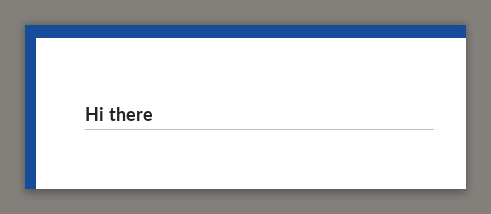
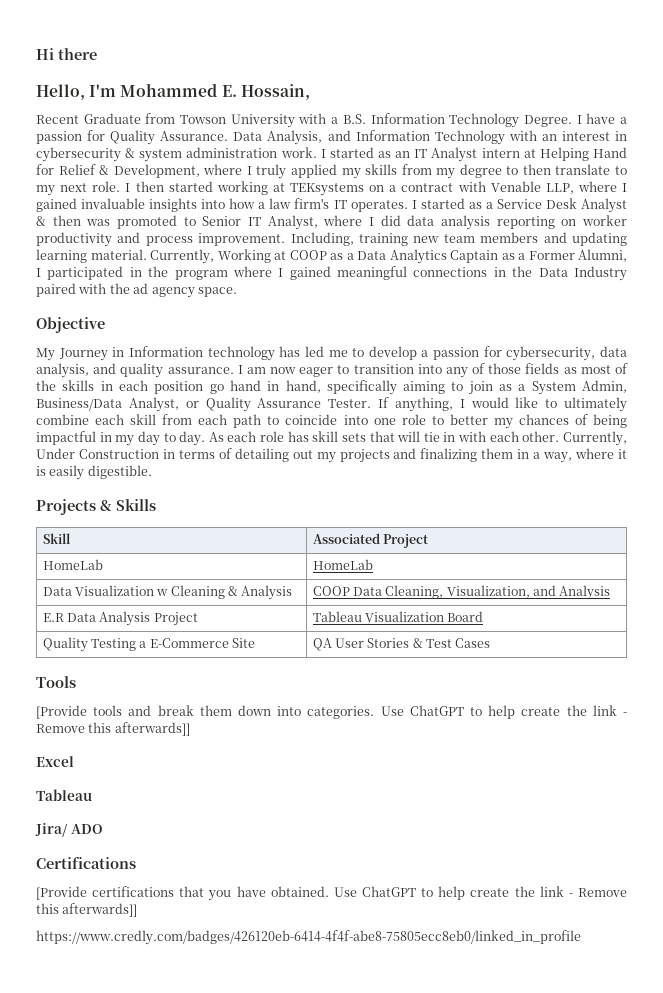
(153, 114) none -> [36,83,310,100] [36,113,627,128] [36,130,627,145] [36,147,628,162] [36,164,627,179] [36,181,627,196] [36,198,627,213] [36,215,627,230] [36,232,627,247] [36,249,627,264] [36,266,627,281] [36,283,237,298] [36,317,105,333] [36,346,628,361] [36,363,628,378] [36,380,627,395] [36,397,627,412] [36,414,627,429] [36,431,628,446] [36,448,627,463] [36,465,152,480] [36,499,156,515] [42,533,71,544] [312,533,428,548] [42,559,103,570] [312,559,373,570] [42,585,293,600] [312,585,611,600] [42,611,198,626] [312,611,484,622] [42,637,256,652] [312,638,491,651] [36,676,76,688] [36,705,627,719] [36,722,190,736] [36,756,74,767] [36,789,92,801] [35,823,103,837] [36,857,136,869] [36,886,627,901] [36,903,138,917] [36,930,581,945] // Hello, I'm Mohammed E. Hossain, // Recent Graduate from Towson University with a B.S. Information Technology Degree. I have a passion for Quality Assurance. Data Analysis, and Information Technology with an interest in cybersecurity & system administration work. I started as an IT Analyst intern at Helping Hand for Relief & Development, where I truly applied my skills from my degree to then translate to my next role. I then started working at TEKsystems on a contract with Venable LLP, where I gained invaluable insights into how a law firm's IT operates. I started as a Service Desk Analyst & then was promoted to Senior IT Analyst, where I did data analysis reporting on worker productivity and process improvement. Including, training new team members and updating learning material. Currently, Working at COOP as a Data Analytics Captain as a Former Alumni, I participated in the program where I gained meaningful connections in the Data Industry paired with the ad agency space. // Objective // My Journey in Information technology has led me to develop a passion for cybersecurity, data analysis, and quality assurance. I am now eager to transition into any of those fields as most of the skills in each position go hand in hand, specifically aiming to join as a System Admin, Business/Data Analyst, or Quality Assurance Tester. If anything, I would like to ultimately combine each skill from each path to coincide into one role to better my chances of being impactful in my day to day. As each role has skill sets that will tie in with each other. Currently, Under Construction in terms of detailing out my projects and finalizing them in a way, where it is easily digestible. // Projects & Skills // Skill | Associated Project // HomeLab | HomeLab // Data Visualization w Cleaning & Analysis | COOP Data Cleaning, Visualization, and Analysis // E.R Data Analysis Project | Tableau Visualization Board // Quality Testing a E-Commerce Site | QA User Stories & Test Cases // Tools // [Provide tools and break them down into categories. Use ChatGPT to help create the link - Remove this afterwards]] // Excel // Tableau // Jira/ ADO // Certifications // [Provide certifications that you have obtained. Use ChatGPT to help create the link - Remove this afterwards]] // https://www.credly.com/badges/426120eb-6414-4f4f-abe8-75805ecc8eb0/linked_in_profile

